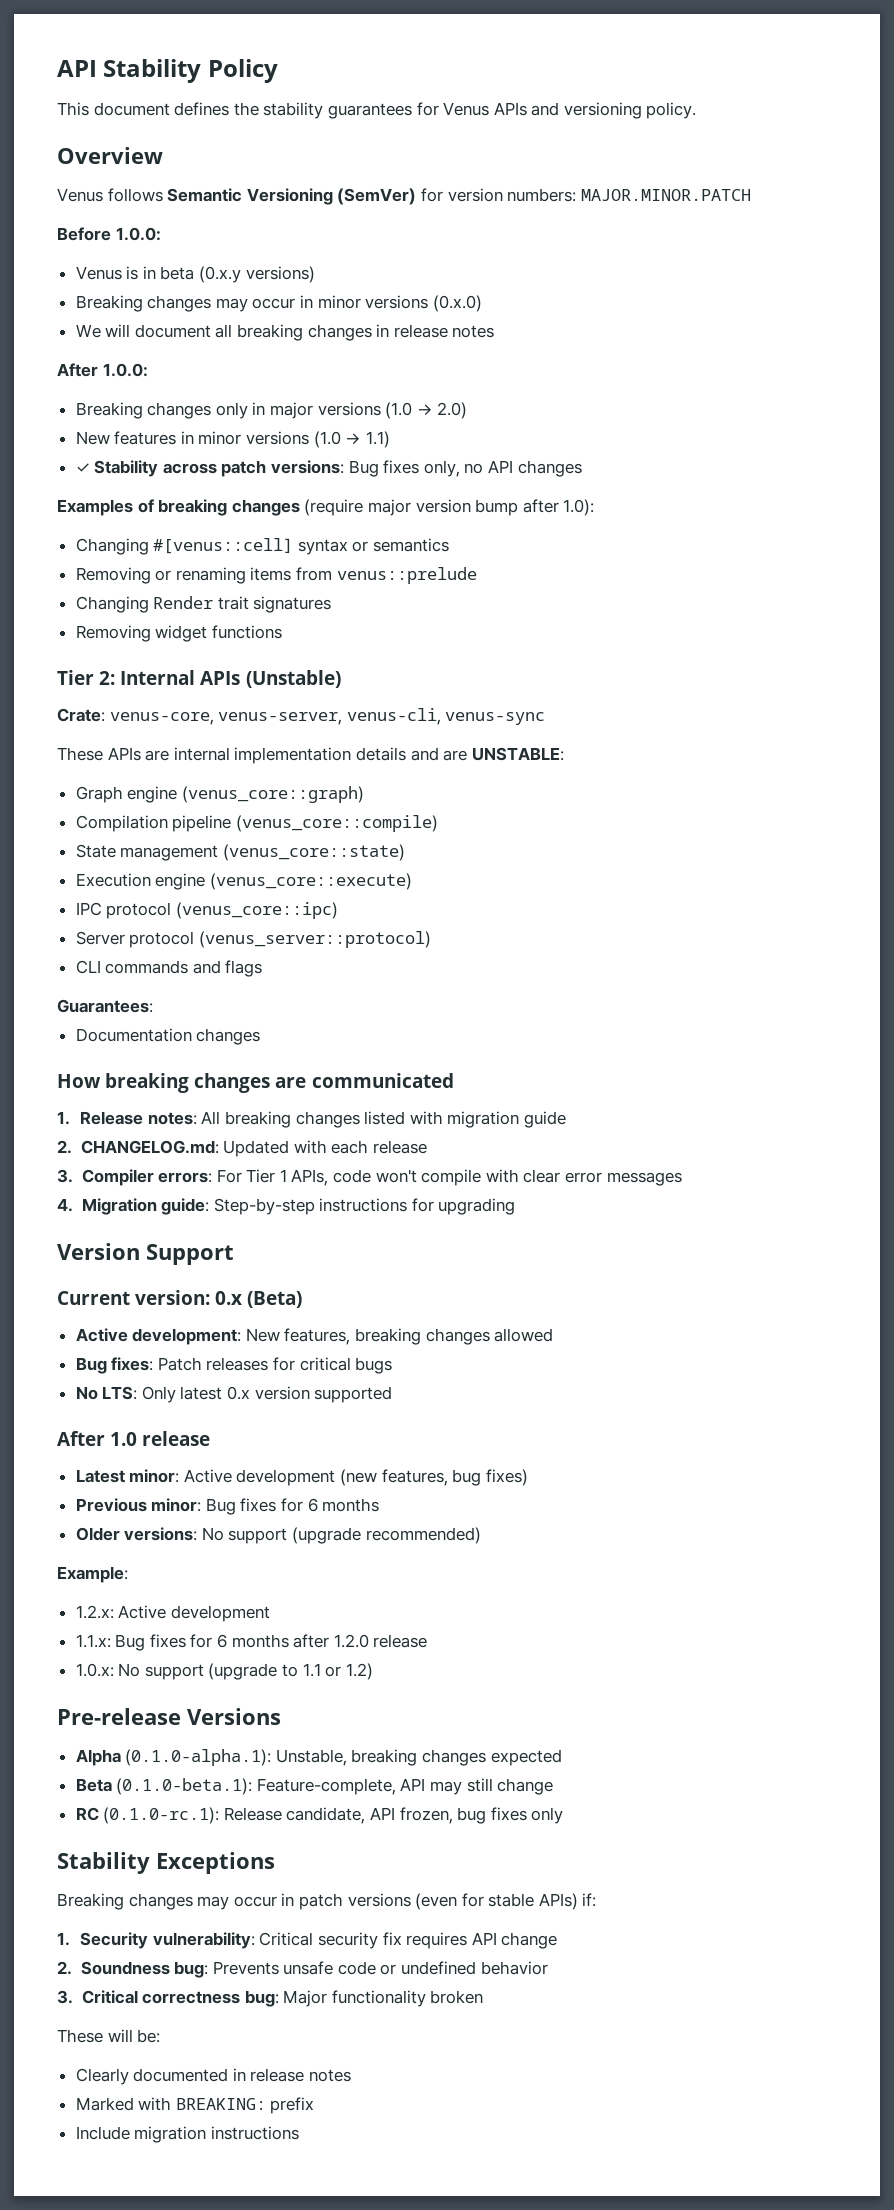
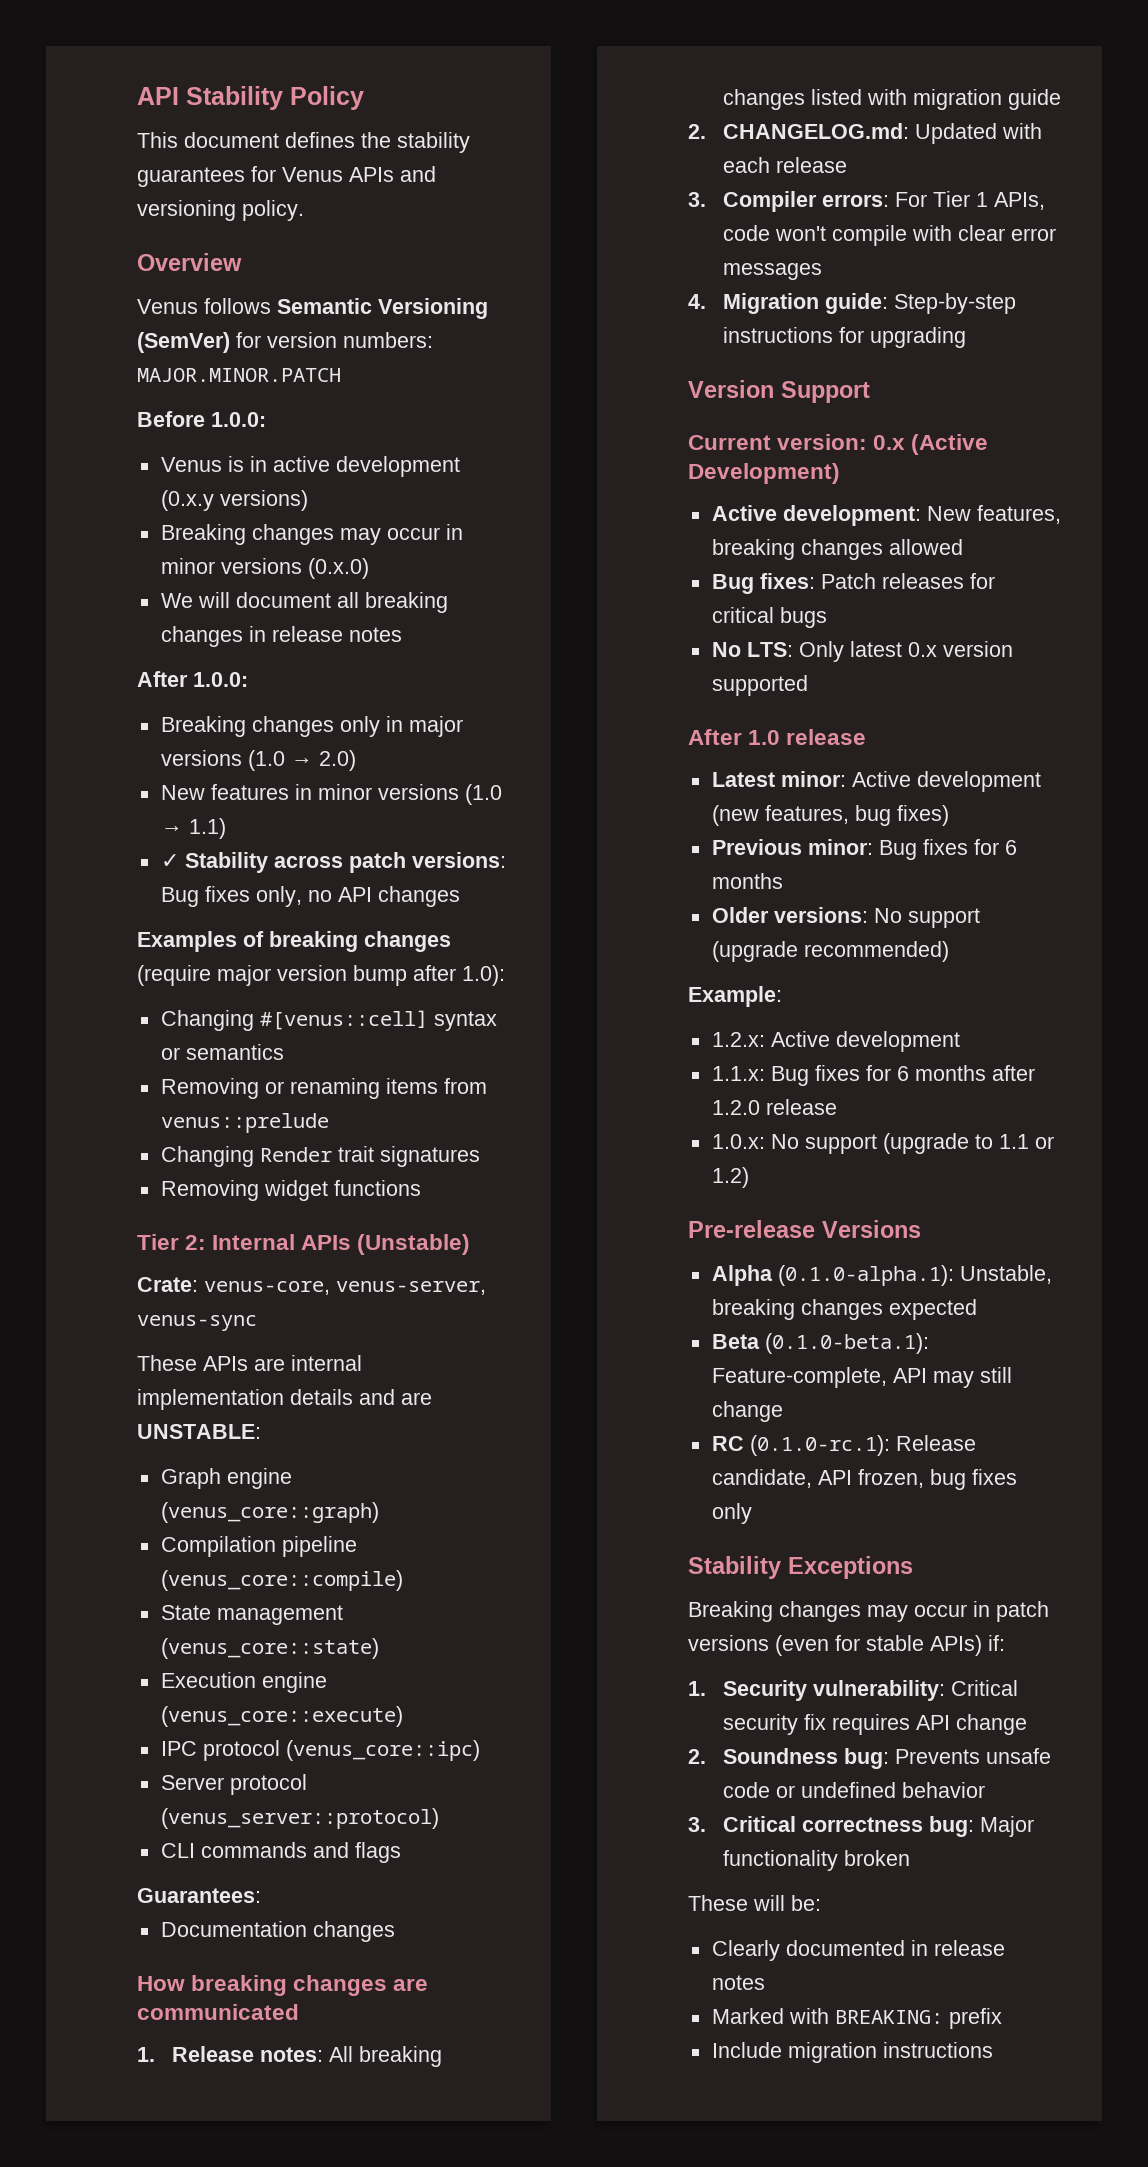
[160,266,195,280] beta -> [272,456,460,477] active development
[346,708,441,725] venus-cli, -> (486, 1288) none
[247,1291,303,1308] (Beta) -> [911,434,989,455] [688,463,840,484] (Active Development)

